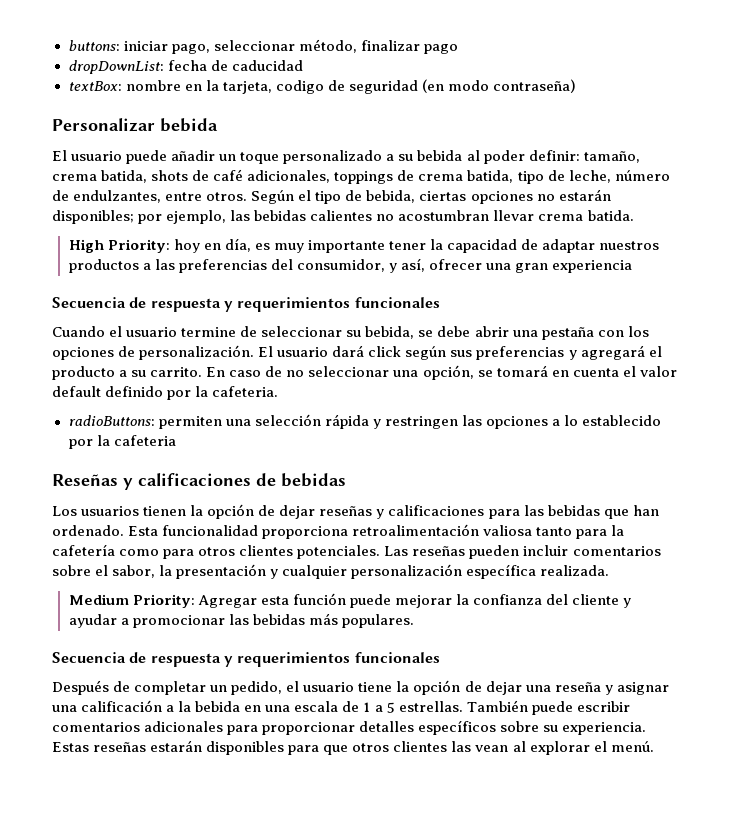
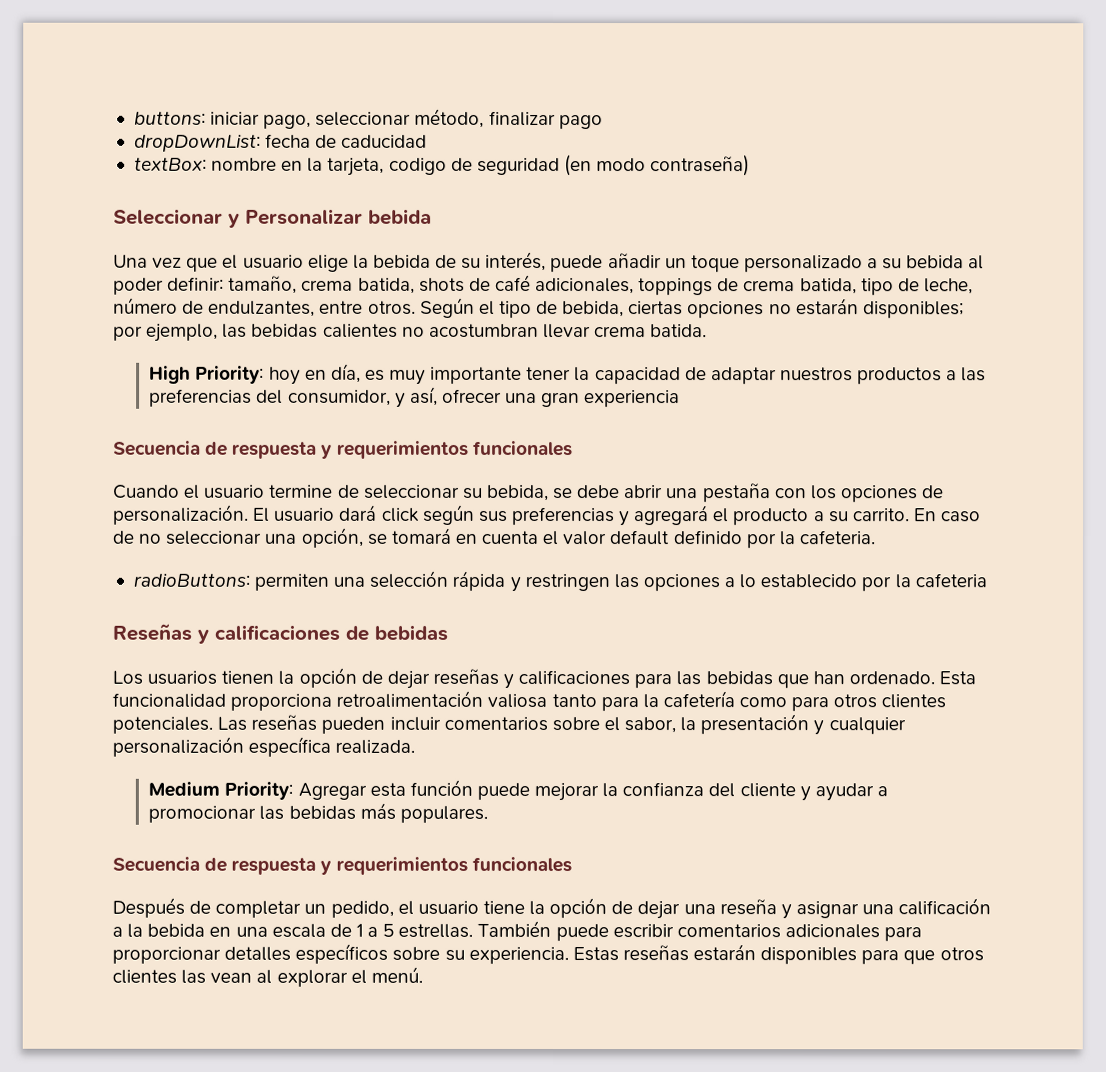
(577, 86) none -> [113,208,240,228] Seleccionar y
[52,150,123,161] El usuario -> [113,251,547,272] Una vez que el usuario elige la bebida de su interés,

